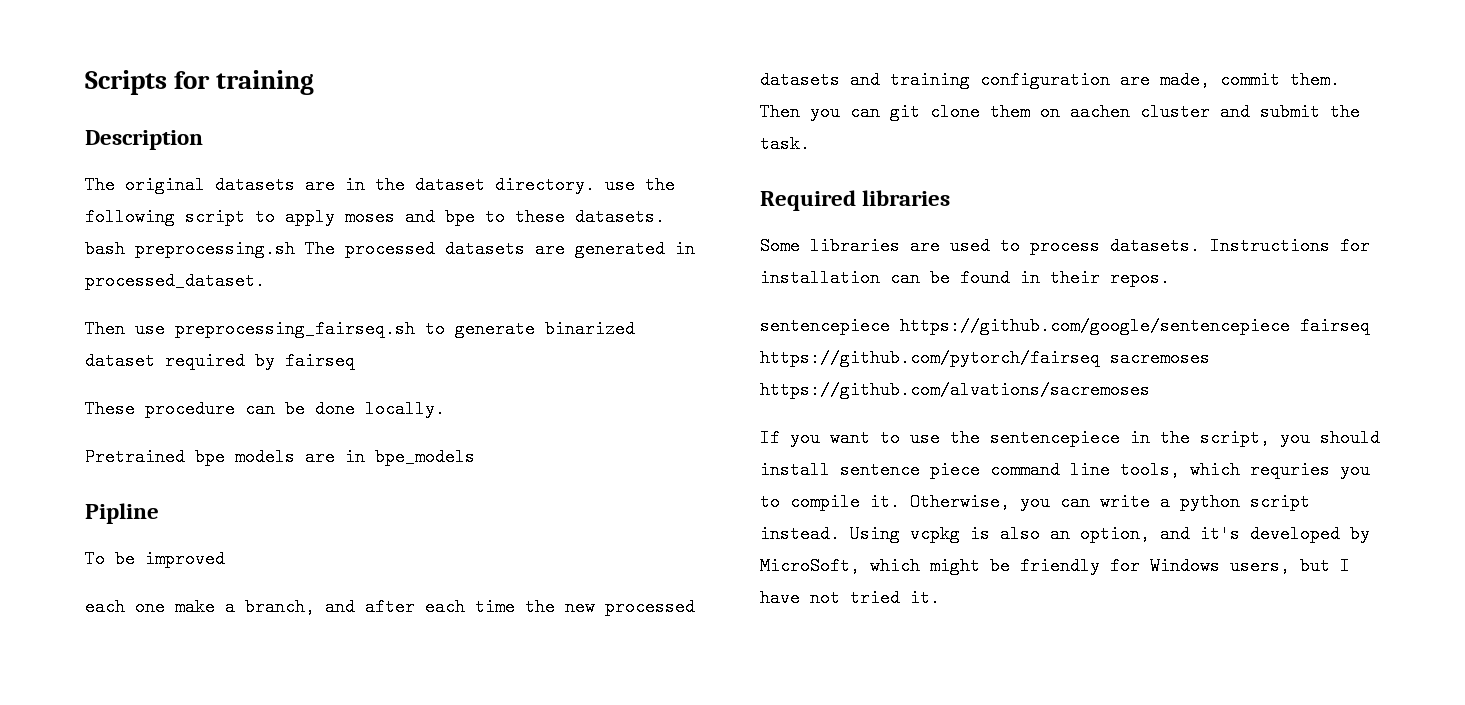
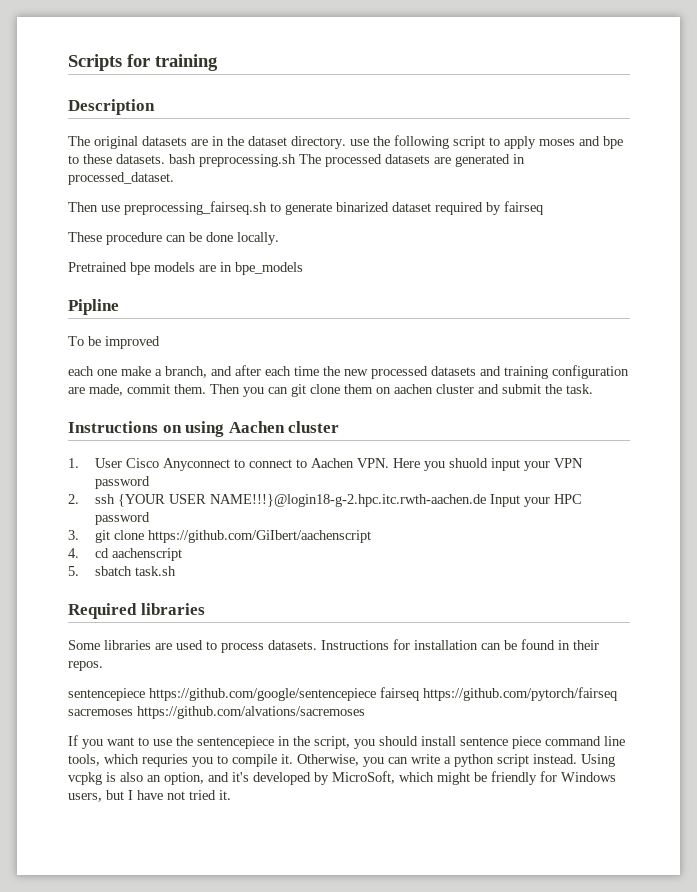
(810, 144) none -> [68,421,340,437] [68,458,583,471] [94,476,150,489] [68,494,582,507] [94,512,150,525] [68,530,371,543] [68,548,182,561] [68,566,176,576] // Instructions on using Aachen cluster // 1. User Cisco Anyconnect to connect to Aachen VPN. Here you shuold input your VPN password // 2. ssh {YOUR USER NAME!!!}@login18-g-2.hpc.itc.rwth-aachen.de Input your HPC password // 3. git clone https://github.com/GiIbert/aachenscript // 4. cd aachenscript // 5. sbatch task.sh

